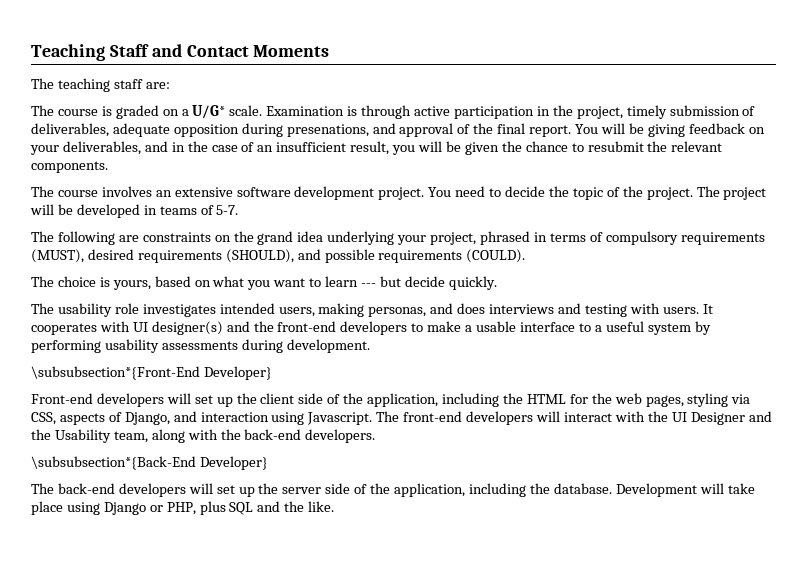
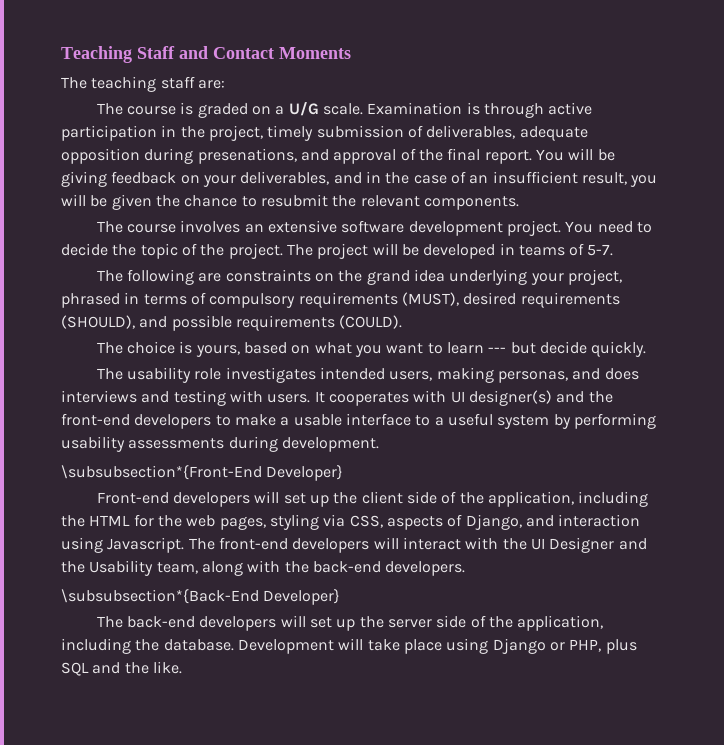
[192,105,226,119] U/G* -> [288,102,319,116] U/G

